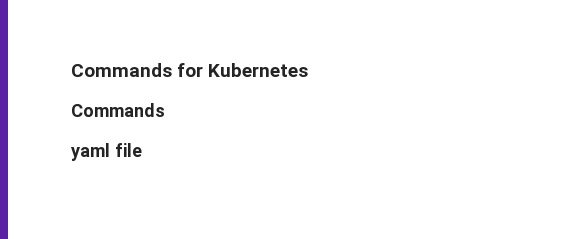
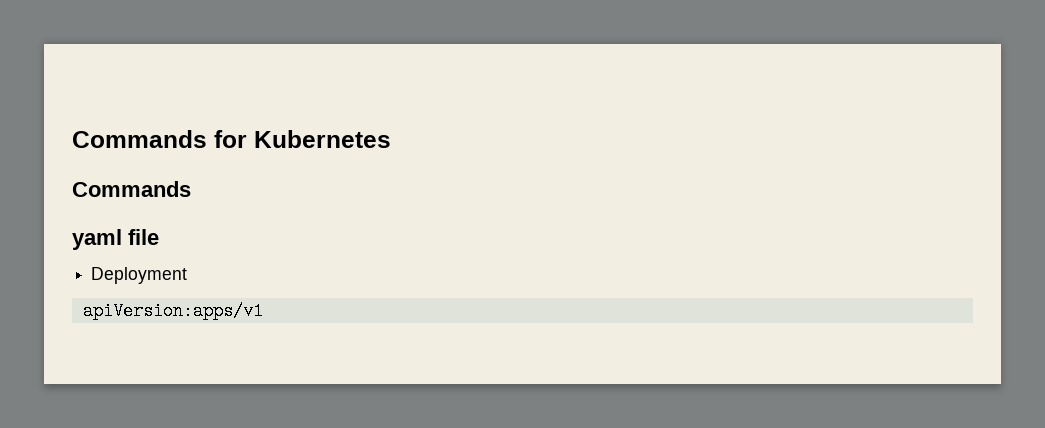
(142, 150) none -> [91,267,188,284] [82,302,263,320] // Deployment // apiVersion:apps/v1

